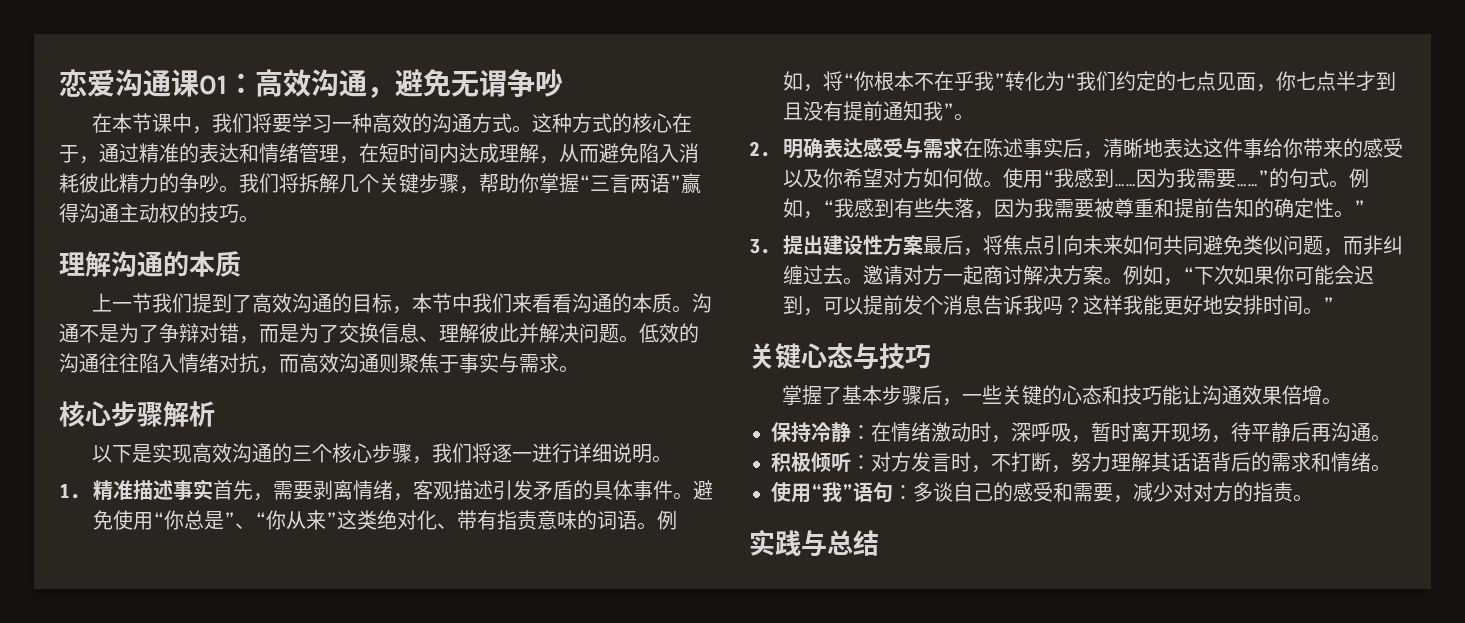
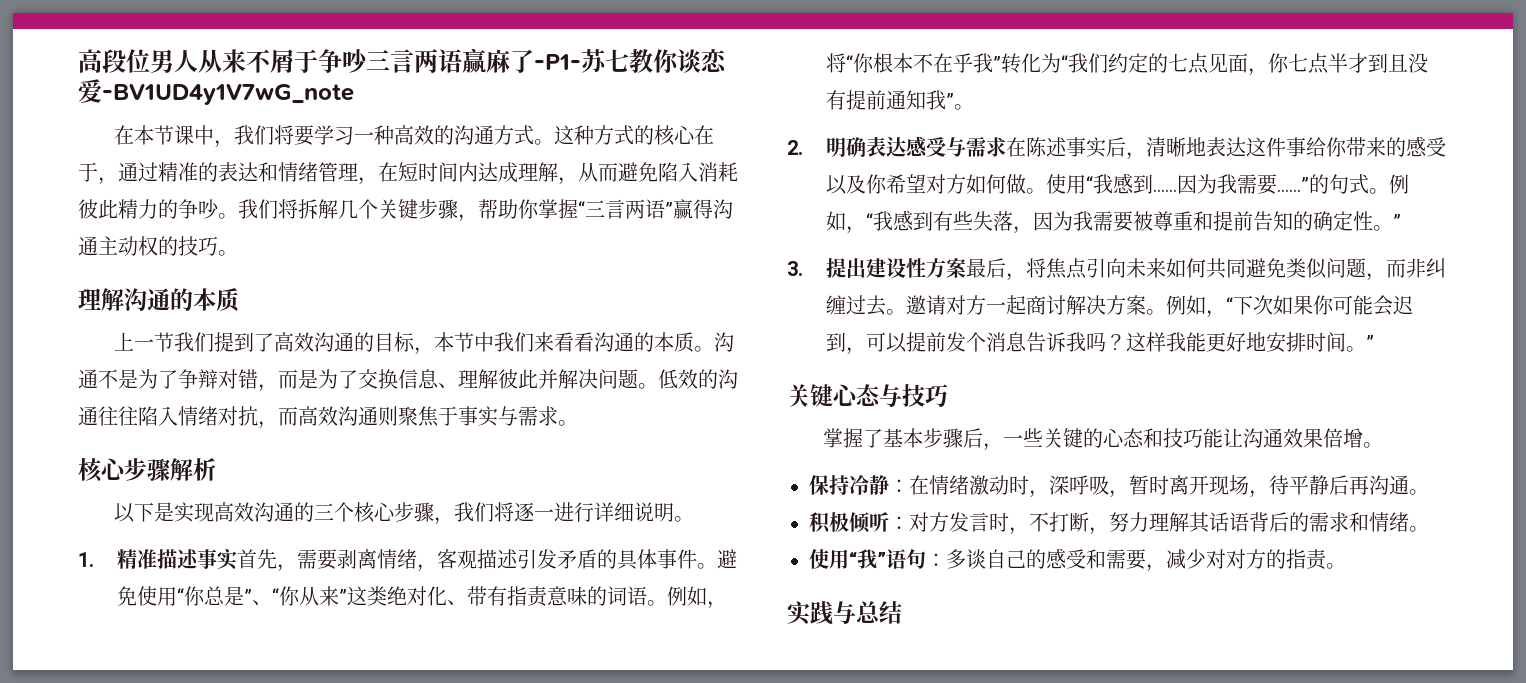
[59,69,563,99] 恋爱沟通课01：高效沟通，避免无谓争吵 -> [78,48,727,73] [77,79,354,105] 高段位男人从来不屑于争吵三言两语赢麻了-P1-苏七教你谈恋爱-BV1UD4y1V7wG_note

